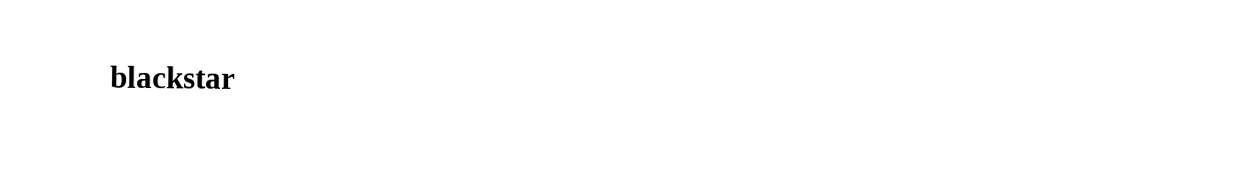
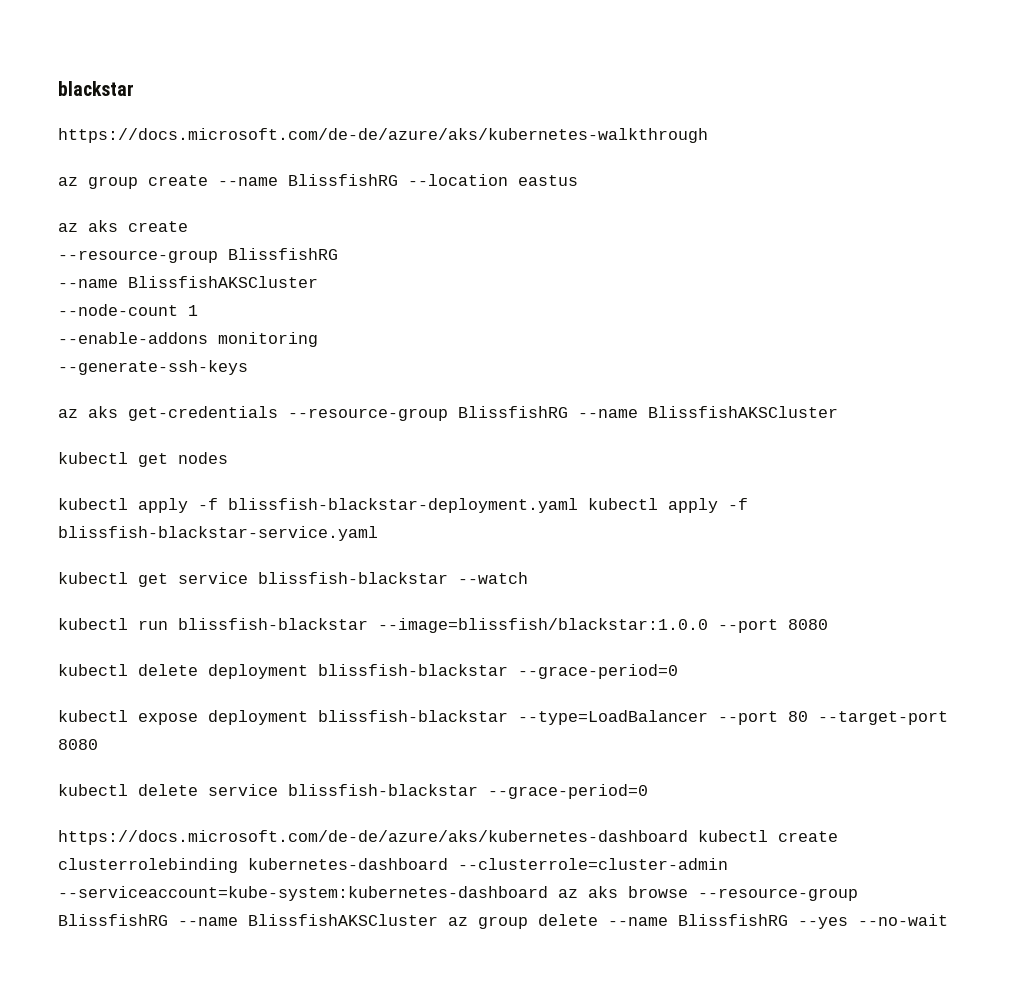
(236, 77) none -> [58,128,708,143] [58,174,578,189] [58,220,188,232] [58,248,338,263] [58,276,318,288] [58,304,198,316] [58,332,318,347] [58,360,248,375] [58,406,838,421] [58,452,228,467] [58,498,748,513] [58,526,378,541] [58,572,528,587] [58,618,828,633] [58,664,678,679] [58,710,948,725] [58,739,98,750] [58,784,648,799] [58,830,838,845] [58,858,728,873] [58,886,858,901] [58,914,948,929] // https://docs.microsoft.com/de-de/azure/aks/kubernetes-walkthrough // az group create --name BlissfishRG --location eastus // az aks create // --resource-group BlissfishRG // --name BlissfishAKSCluster // --node-count 1 // --enable-addons monitoring // --generate-ssh-keys // az aks get-credentials --resource-group BlissfishRG --name BlissfishAKSCluster // kubectl get nodes // kubectl apply -f blissfish-blackstar-deployment.yaml kubectl apply -f blissfish-blackstar-service.yaml // kubectl get service blissfish-blackstar --watch // kubectl run blissfish-blackstar --image=blissfish/blackstar:1.0.0 --port 8080 // kubectl delete deployment blissfish-blackstar --grace-period=0 // kubectl expose deployment blissfish-blackstar --type=LoadBalancer --port 80 --target-port 8080 // kubectl delete service blissfish-blackstar --grace-period=0 // https://docs.microsoft.com/de-de/azure/aks/kubernetes-dashboard kubectl create clusterrolebinding kubernetes-dashboard --clusterrole=cluster-admin --serviceaccount=kube-system:kubernetes-dashboard az aks browse --resource-group BlissfishRG --name BlissfishAKSCluster az group delete --name BlissfishRG --yes --no-wait

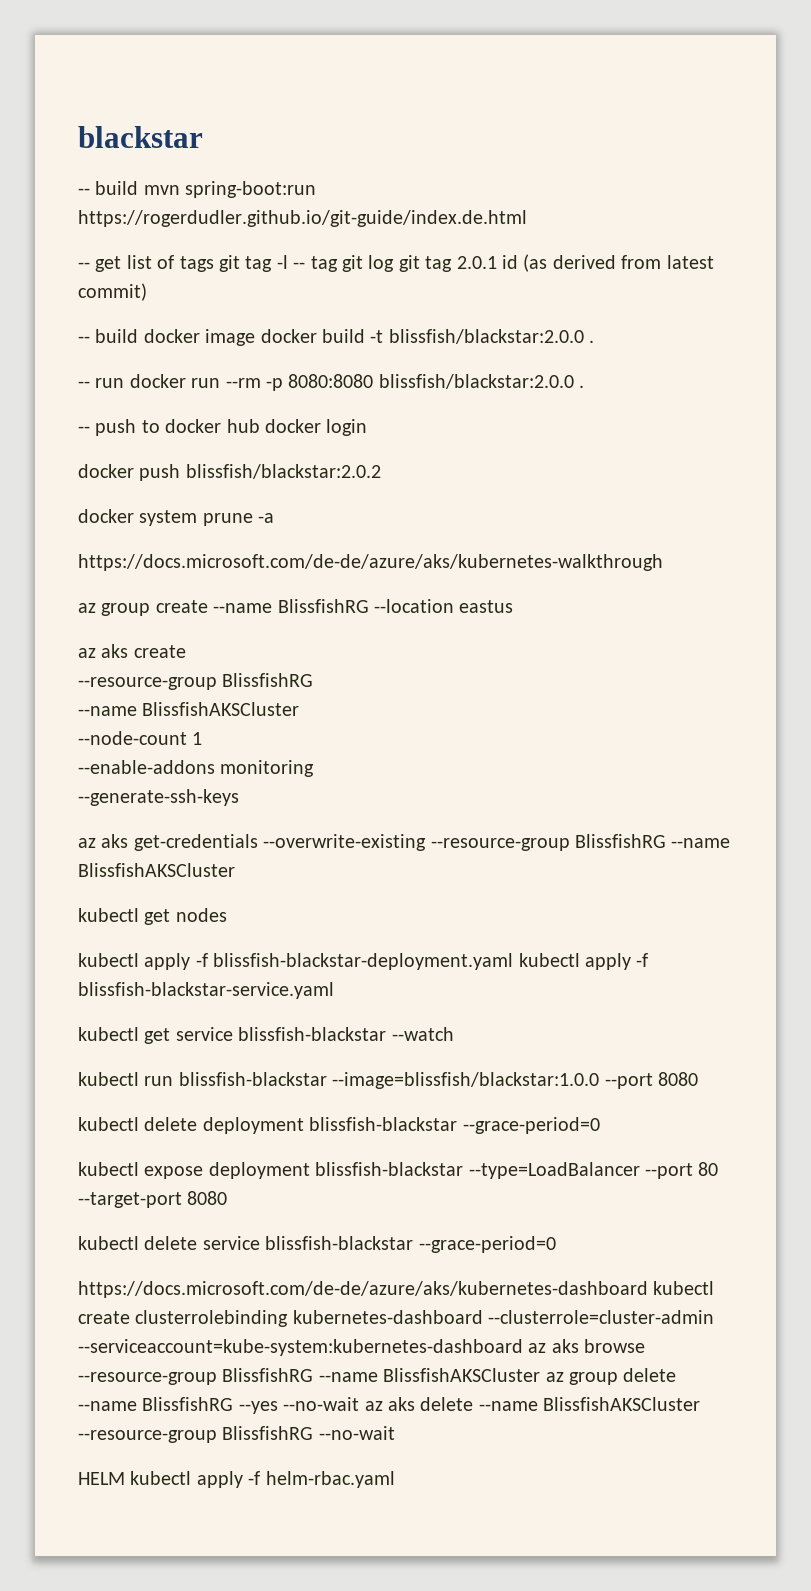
(134, 88) none -> [78,181,317,198] [78,210,527,227] [78,254,714,272] [78,283,147,301] [78,329,595,346] [78,374,585,391] [78,419,368,436] [78,464,381,481] [78,509,275,526] // -- build mvn spring-boot:run https://rogerdudler.github.io/git-guide/index.de.html // -- get list of tags git tag -l -- tag git log git tag 2.0.1 id (as derived from latest commit) // -- build docker image docker build -t blissfish/blackstar:2.0.0 . // -- run docker run --rm -p 8080:8080 blissfish/blackstar:2.0.0 . // -- push to docker hub docker login // docker push blissfish/blackstar:2.0.2 // docker system prune -a
(278, 413) none -> [263,834,427,851] --overwrite-existing
(948, 920) none -> [364,1397,701,1411] [78,1426,395,1443] [78,1471,395,1488] az aks delete --name BlissfishAKSCluster --resource-group BlissfishRG --no-wait // HELM kubectl apply -f helm-rbac.yaml

